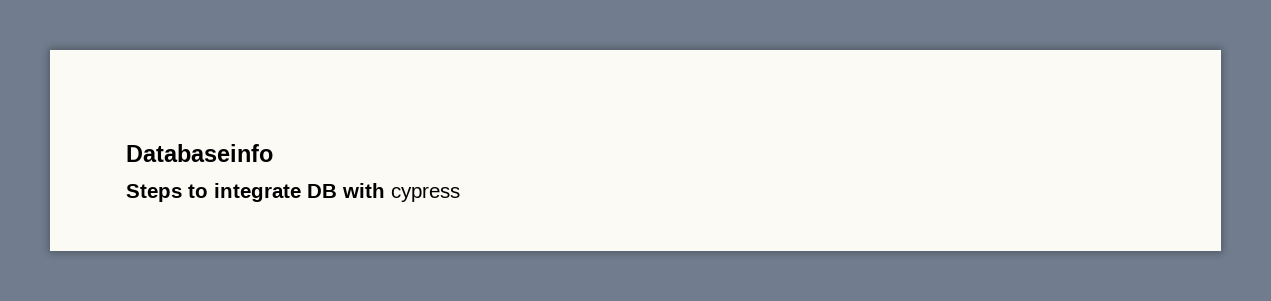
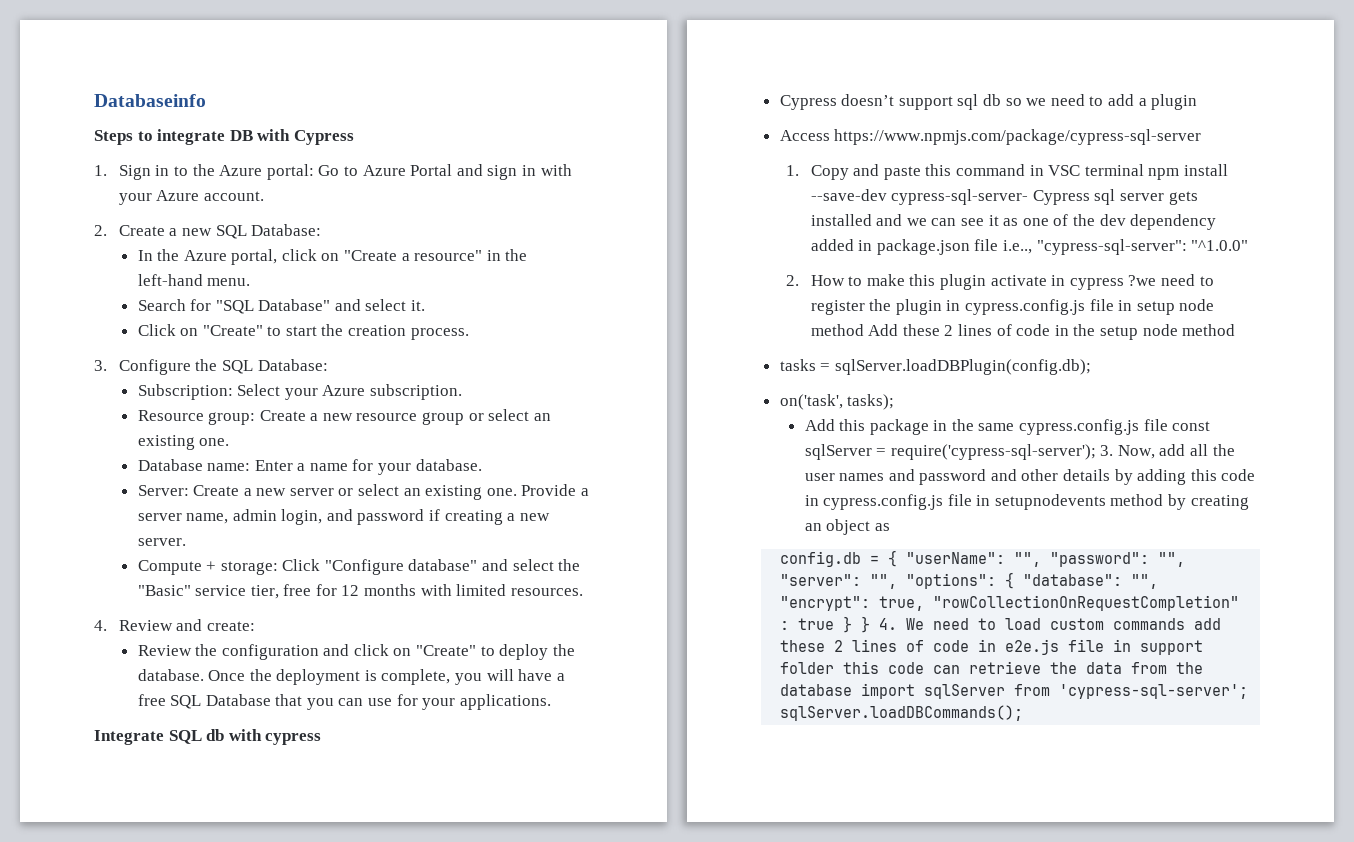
[391,186,460,202] cypress -> [293,130,354,145] [94,164,572,180] [118,190,265,205] [94,224,322,239] [137,249,528,265] [137,274,251,286] [137,299,426,314] [137,324,469,340] [94,359,328,375] [137,384,462,400] [137,409,551,425] [137,435,230,450] [137,459,482,475] [137,484,590,500] [137,509,550,525] [137,538,186,546] [137,559,581,575] [137,584,583,599] [94,619,256,631] [137,644,575,660] [137,669,565,685] [137,694,551,710] [94,729,322,745] [779,94,1198,110] [779,129,1202,145] [785,164,1228,180] [810,189,1198,205] [810,214,1217,230] [810,239,1249,255] [785,274,1214,290] [810,299,1215,315] [810,324,1236,340] [779,359,1091,375] [779,394,895,410] [804,419,1211,435] [804,444,1235,460] [804,469,1256,485] [804,494,1249,510] [804,519,890,535] [780,550,1186,567] [780,572,1159,589] [780,595,1240,611] [780,616,1222,633] [780,639,1204,655] [780,661,1204,674] [780,683,1249,699] [780,705,1024,721] Cypress // 1. Sign in to the Azure portal: Go to Azure Portal and sign in with your Azure account. // 2. Create a new SQL Database: // In the Azure portal, click on "Create a resource" in the left-hand menu. // Search for "SQL Database" and select it. // Click on "Create" to start the creation process. // 3. Configure the SQL Database: // Subscription: Select your Azure subscription. // Resource group: Create a new resource group or select an existing one. // Database name: Enter a name for your database. // Server: Create a new server or select an existing one. Provide a server name, admin login, and password if creating a new server. // Compute + storage: Click "Configure database" and select the "Basic" service tier, free for 12 months with limited resources. // 4. Review and create: // Review the configuration and click on "Create" to deploy the database. Once the deployment is complete, you will have a free SQL Database that you can use for your applications. // Integrate SQL db with cypress // Cypress doesn’t support sql db so we need to add a plugin // Access https://www.npmjs.com/package/cypress-sql-server // 1. Copy and paste this command in VSC terminal npm install --save-dev cypress-sql-server- Cypress sql server gets installed and we can see it as one of the dev dependency added in package.json file i.e.., "cypress-sql-server": "^1.0.0" // 2. How to make this plugin activate in cypress ?we need to register the plugin in cypress.config.js file in setup node method Add these 2 lines of code in the setup node method // tasks = sqlServer.loadDBPlugin(config.db); // on('task', tasks); // Add this package in the same cypress.config.js file const sqlServer = require('cypress-sql-server'); 3. Now, add all the user names and password and other details by adding this code in cypress.config.js file in setupnodevents method by creating an object as // config.db = { "userName": "", "password": "", "server": "", "options": { "database": "", "encrypt": true, "rowCollectionOnRequestCompletion" : true } } 4. We need to load custom commands add these 2 lines of code in e2e.js file in support folder this code can retrieve the data from the database import sqlServer from 'cypress-sql-server'; sqlServer.loadDBCommands();

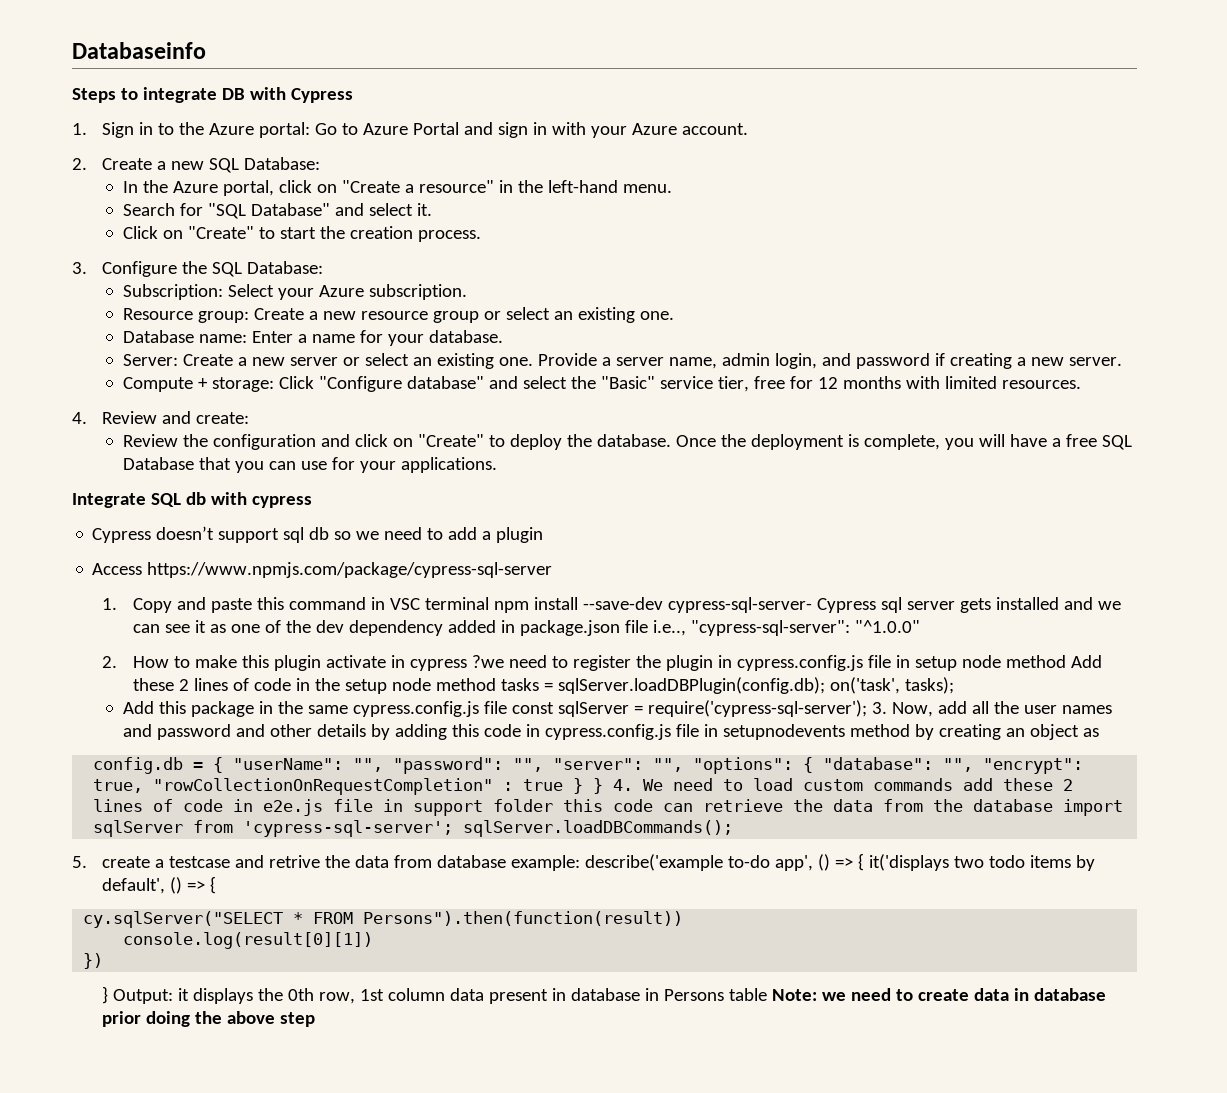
(1236, 330) // -> (496, 684) none
(1091, 367) // -> (825, 685) none
(1024, 713) none -> [72,853,1096,871] [102,876,217,894] [83,911,684,928] [123,932,374,949] [83,953,104,969] [102,986,1107,1004] [102,1011,316,1027] // 5. create a testcase and retrive the data from database example: describe('example to-do app', () => { it('displays two todo items by default', () => { // cy.sqlServer("SELECT * FROM Persons").then(function(result)) // console.log(result[0][1]) // }) // } Output: it displays the 0th row, 1st column data present in database in Persons table Note: we need to create data in database prior doing the above step

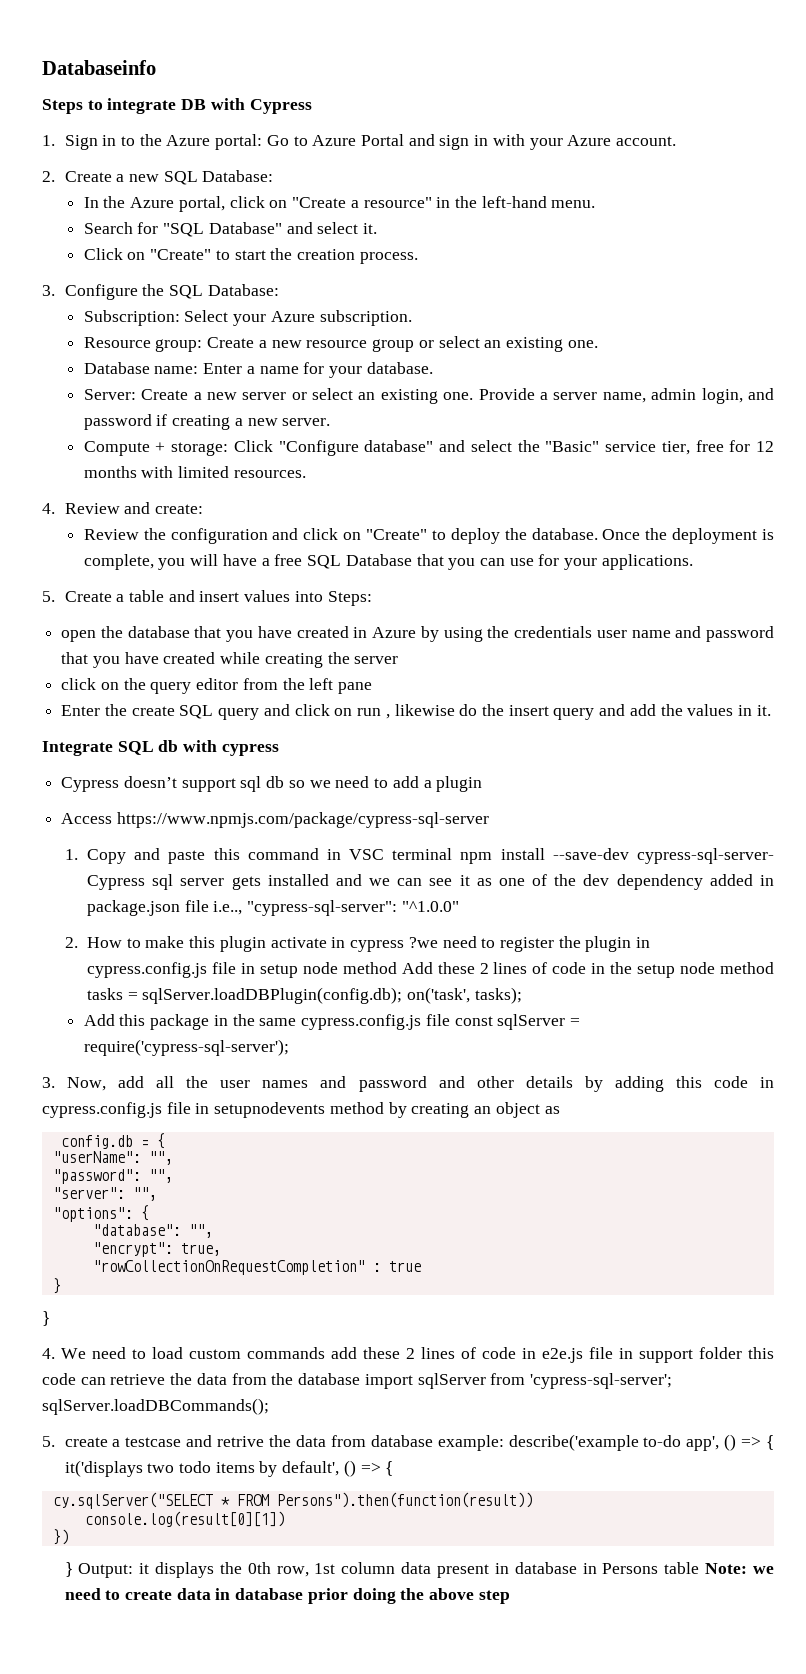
(497, 465) none -> [42,590,372,606] [61,626,774,642] [61,652,399,668] [61,678,373,694] [61,704,771,720] // 5. Create a table and insert values into Steps: // open the database that you have created in Azure by using the credentials user name and password that you have created while creating the server // click on the query editor from the left pane // Enter the create SQL query and click on run , likewise do the insert query and add the values in it.
(867, 708) none -> (289, 1047) //
(224, 765) none -> (165, 1141) //
(384, 765) none -> (173, 1158) //
(544, 765) none -> (173, 1176) //
(684, 765) none -> (157, 1194) //
(814, 765) none -> (149, 1213) //
(974, 765) none -> (213, 1231) //
(144, 786) none -> (221, 1249) //
[573,778,604,794] } } -> [52,1278,61,1294] [42,1311,50,1326] // } // } //

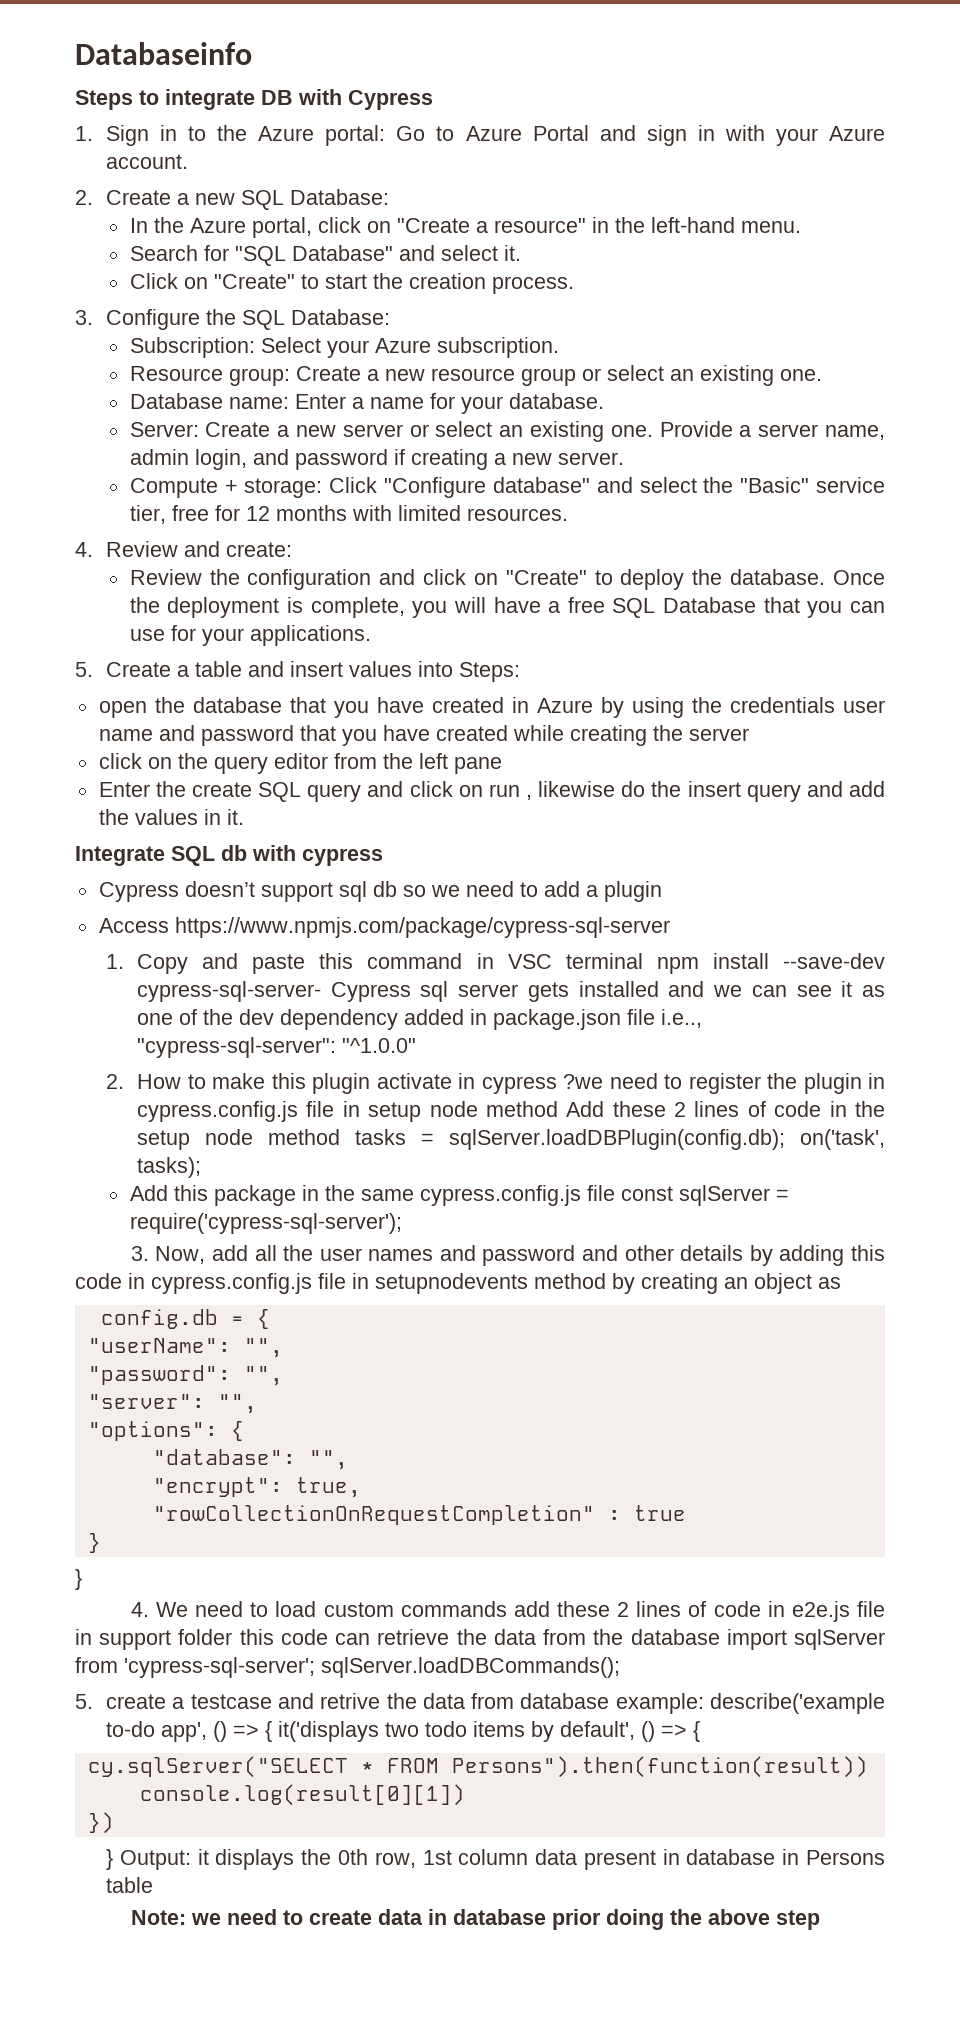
(700, 1568) none -> (154, 1885) //

